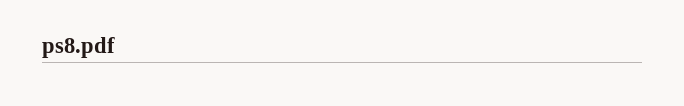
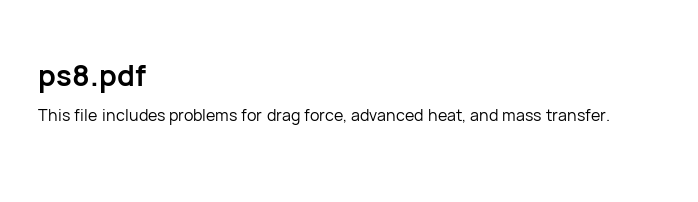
(115, 47) none -> [38,109,610,125] // This file includes problems for drag force, advanced heat, and mass transfer.

